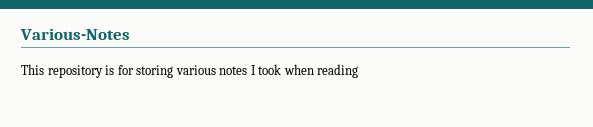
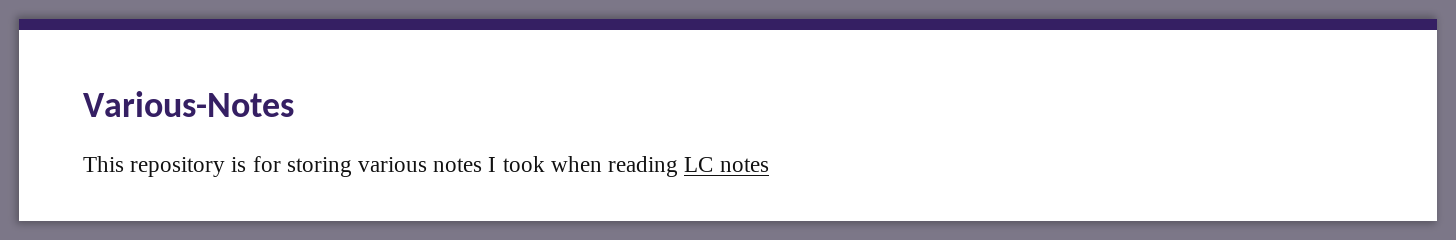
(359, 71) none -> [684,157,769,172] LC notes

